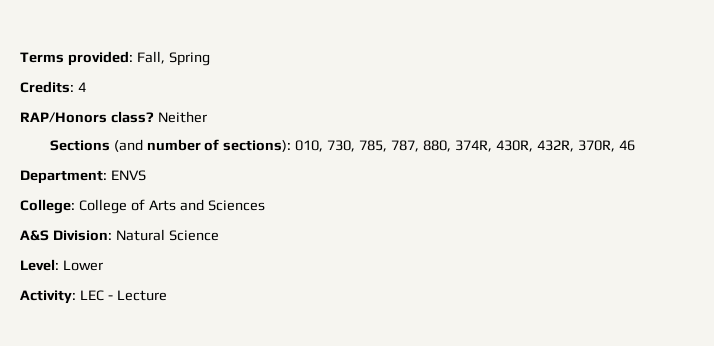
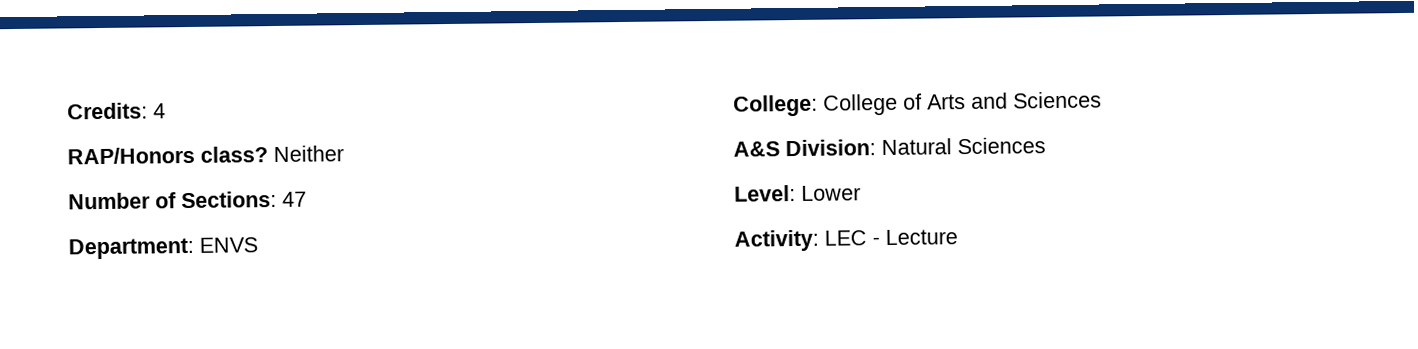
[20,51,210,66] Terms provided: Fall, Spring // -> (67, 111) none
[49,139,635,152] Sections (and number of sections): 010, 730, 785, 787, 880, 374R, 430R, 432R, 370R, 46 -> [68,190,307,210] Number of Sections: 47
[168,230,219,241] Science -> [957,137,1046,155] Sciences

